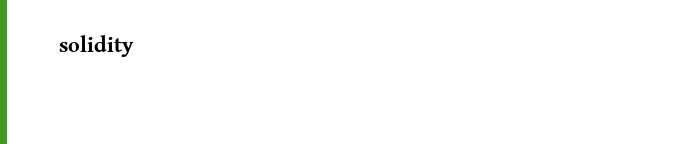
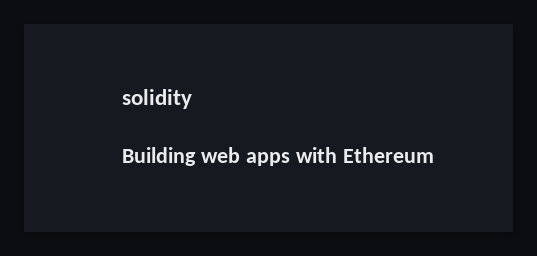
(134, 46) none -> [122,147,434,166] // Building web apps with Ethereum

